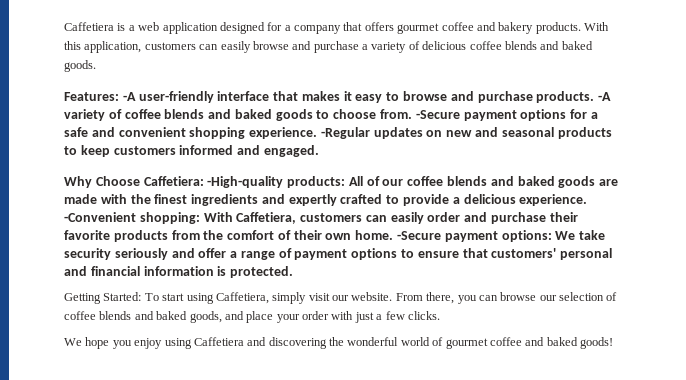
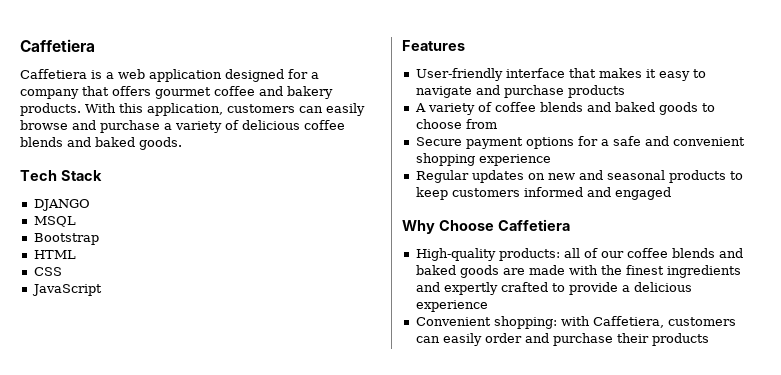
[64,22,114,31] Caffetiera -> [20,39,95,52] [20,69,87,79] Caffetiera // Caffetiera
[64,91,214,103] Features: -A user-friendly -> [20,170,102,181] [33,199,90,211] [33,216,76,227] [33,233,99,245] [33,250,76,259] [33,267,62,276] [31,284,102,296] [402,40,465,51] [415,68,503,81] Tech Stack // DJANGO // MSQL // Bootstrap // HTML // CSS // JavaScript // Features // User-friendly
[403,91,612,103] browse and purchase products. -A -> [415,85,625,98] [414,103,426,112] navigate and purchase products // A
[380,109,460,119] from. -Secure -> [465,119,497,129] [415,137,462,146] from // Secure
[249,127,370,139] experience. -Regular -> [478,154,551,166] [415,170,469,183] experience // Regular
[263,145,319,157] engaged. -> [614,187,671,200] engaged
[143,176,363,188] Caffetiera: -High-quality products: All -> [497,219,570,231] [415,248,580,261] Caffetiera // High-quality products: all
[519,194,588,206] [64,212,233,224] experience. -Convenient shopping: With -> [415,300,488,312] [415,316,590,329] experience // Convenient shopping: with
[64,230,606,242] [64,248,613,260] [64,266,294,278] [64,292,618,304] [64,311,440,323] [64,337,613,349] favorite products from the comfort of their own home. -Secure payment options: We take security seriously and offer a range of payment options to ensure that customers' personal and financial information is protected. // Getting Started: To start using Caffetiera, simply visit our website. From there, you can browse our selection of coffee blends and baked goods, and place your order with just a few clicks. // We hope you enjoy using Caffetiera and discovering the wonderful world of gourmet coffee and baked goods! -> [651,333,709,346] products

